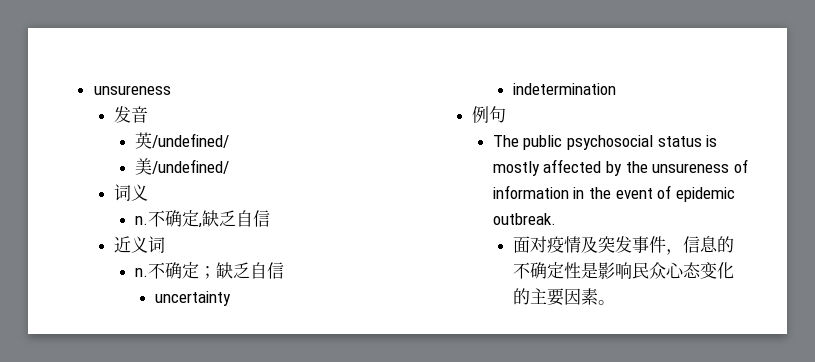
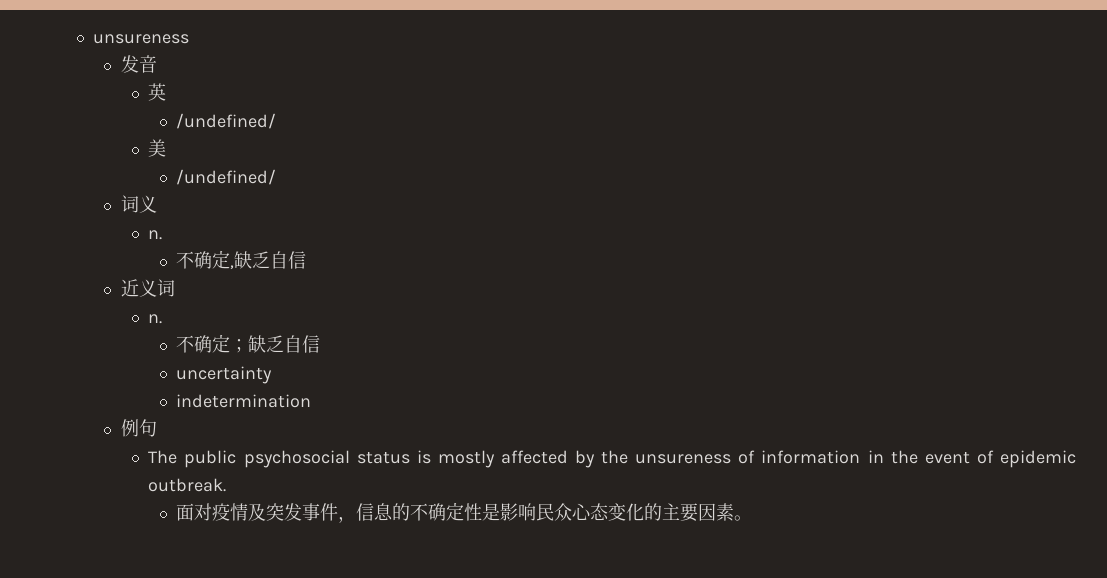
(152, 140) none -> (167, 92) //
(152, 166) none -> (167, 148) //
(148, 220) none -> (163, 235) //
(148, 272) none -> (163, 319) //

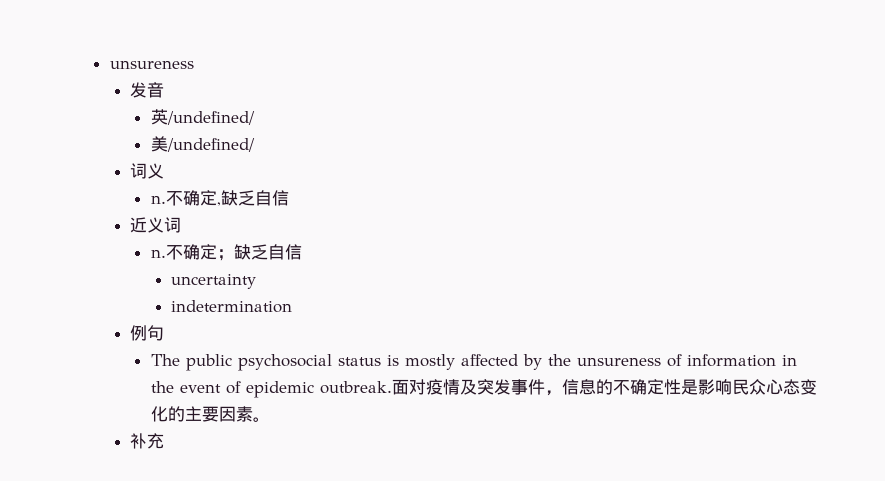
(167, 92) // -> (168, 117) none
(167, 148) // -> (168, 144) none
(163, 235) // -> (166, 199) none
(163, 319) // -> (166, 253) none
(227, 485) // -> (392, 387) none
(753, 518) none -> [130,433,165,449] // 补充

